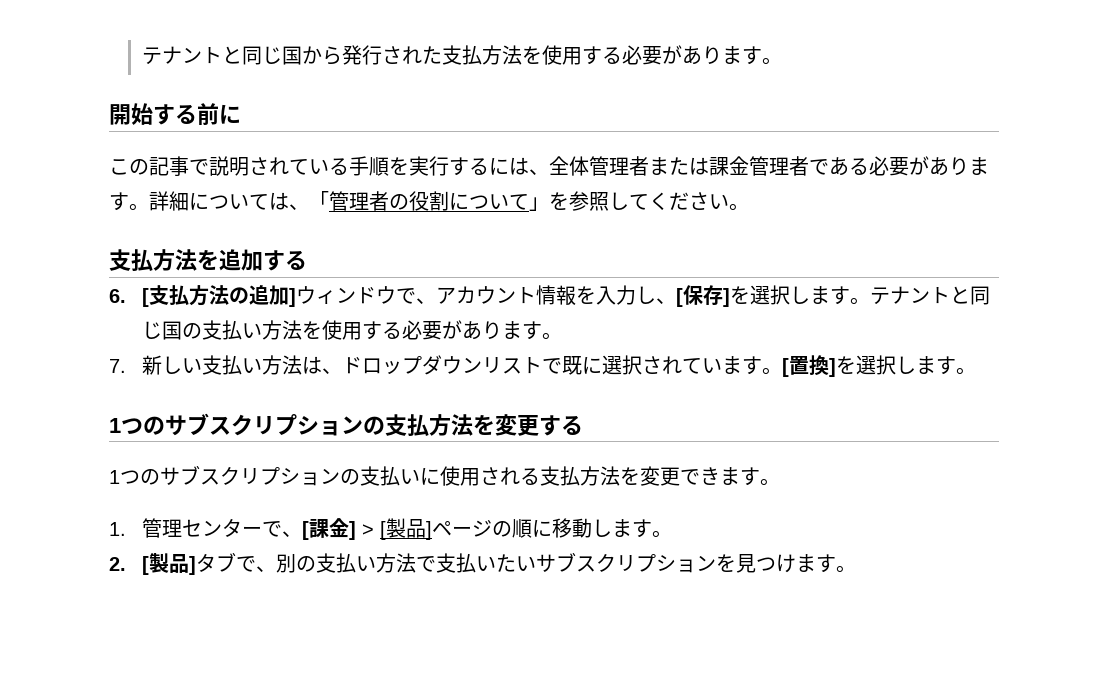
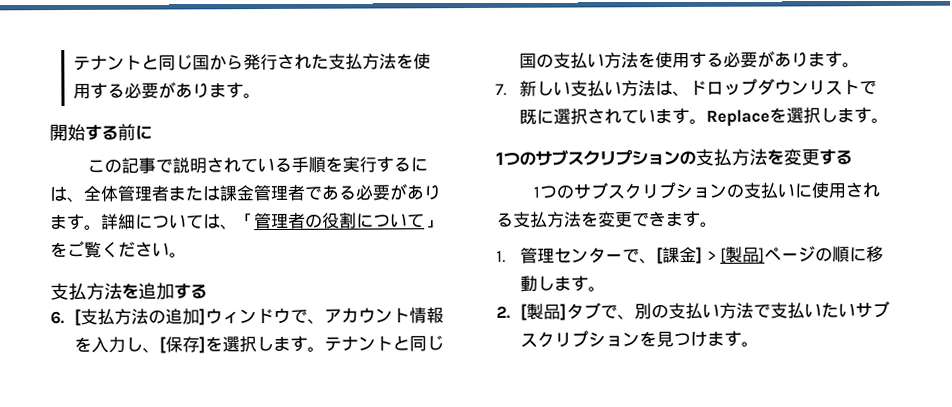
[569,191,649,211] 参照して -> [67,240,102,258] ご覧
[781,355,836,377] [置換] -> [706,109,771,127] Replace

